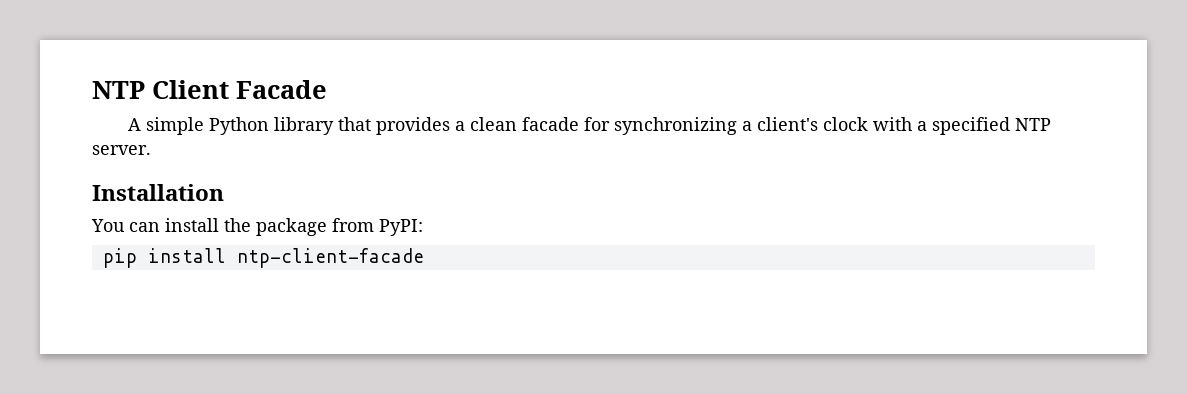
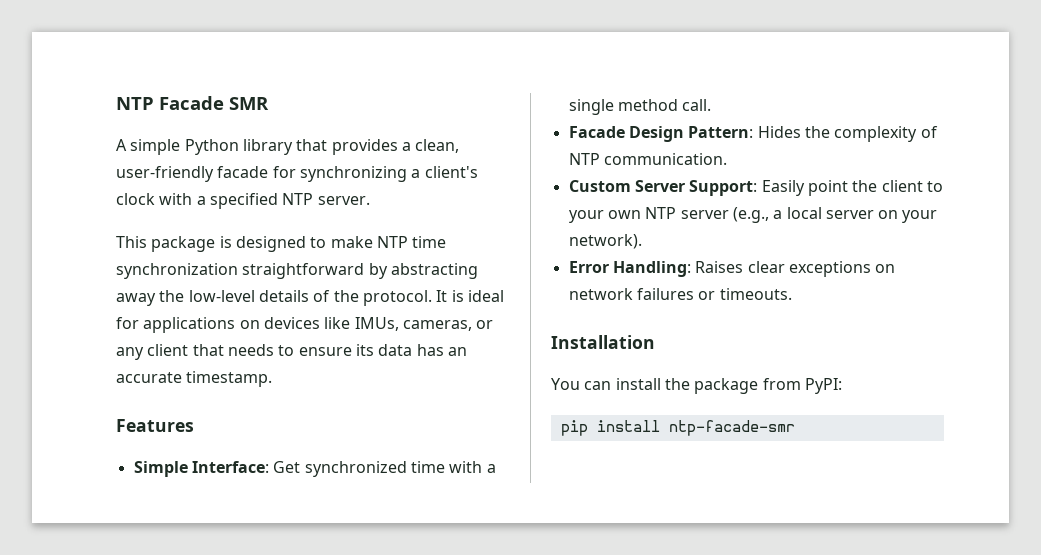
[92,80,327,99] NTP Client Facade -> [116,96,269,110] NTP Facade SMR
[469,117,517,131] clean -> [415,139,460,153] [116,166,214,182] clean, user-friendly
(151, 150) none -> [116,236,447,252] [116,263,478,279] [116,290,504,306] [116,317,494,333] [116,344,467,360] [116,371,273,387] [116,419,194,432] [133,461,496,477] [568,99,712,115] [568,126,938,142] [568,153,727,165] [568,180,943,196] [568,207,938,223] [568,234,642,249] [568,261,896,277] [568,288,792,300] // This package is designed to make NTP time synchronization straightforward by abstracting away the low-level details of the protocol. It is ideal for applications on devices like IMUs, cameras, or any client that needs to ensure its data has an accurate timestamp. // Features // Simple Interface: Get synchronized time with a single method call. // Facade Design Pattern: Hides the complexity of NTP communication. // Custom Server Support: Easily point the client to your own NTP server (e.g., a local server on your network). // Error Handling: Raises clear exceptions on network failures or timeouts.
[236,248,424,268] ntp-client-facade -> [668,420,795,436] ntp-facade-smr

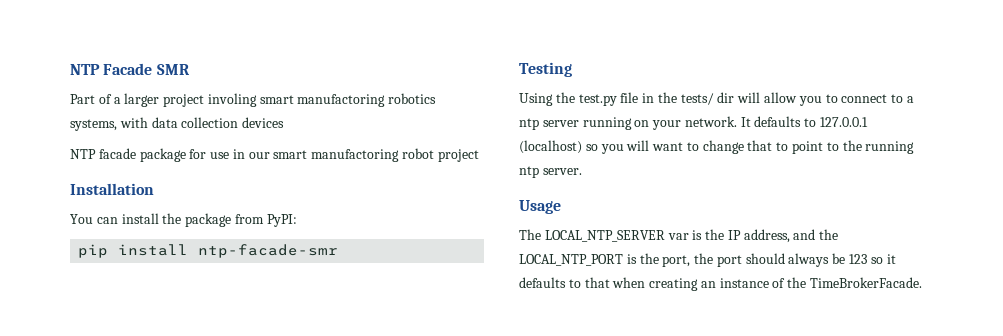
[116,139,460,155] [116,166,478,182] [116,193,370,209] [116,236,447,252] [116,263,478,279] [116,290,504,306] [116,317,494,333] [116,344,467,360] [116,371,273,387] [116,419,194,432] [133,461,496,477] [568,99,712,115] [568,126,938,142] [568,153,727,165] [568,180,943,196] [568,207,938,223] [568,234,642,249] [568,261,896,277] [568,288,792,300] A simple Python library that provides a clean, user-friendly facade for synchronizing a client's clock with a specified NTP server. // This package is designed to make NTP time synchronization straightforward by abstracting away the low-level details of the protocol. It is ideal for applications on devices like IMUs, cameras, or any client that needs to ensure its data has an accurate timestamp. // Features // Simple Interface: Get synchronized time with a single method call. // Facade Design Pattern: Hides the complexity of NTP communication. // Custom Server Support: Easily point the client to your own NTP server (e.g., a local server on your network). // Error Handling: Raises clear exceptions on network failures or timeouts. -> [70,93,437,107] [70,117,285,131] [70,148,479,162] Part of a larger project involing smart manufactoring robotics systems, with data collection devices // NTP facade package for use in our smart manufactoring robot project
(795, 428) none -> [519,62,572,77] [519,92,914,106] [519,116,869,130] [519,140,915,154] [519,166,582,178] [519,200,561,214] [519,229,839,243] [519,253,896,267] [519,277,923,291] // Testing // Using the test.py file in the tests/ dir will allow you to connect to a ntp server running on your network. It defaults to 127.0.0.1 (localhost) so you will want to change that to point to the running ntp server. // Usage // The LOCAL_NTP_SERVER var is the IP address, and the LOCAL_NTP_PORT is the port, the port should always be 123 so it defaults to that when creating an instance of the TimeBrokerFacade.

